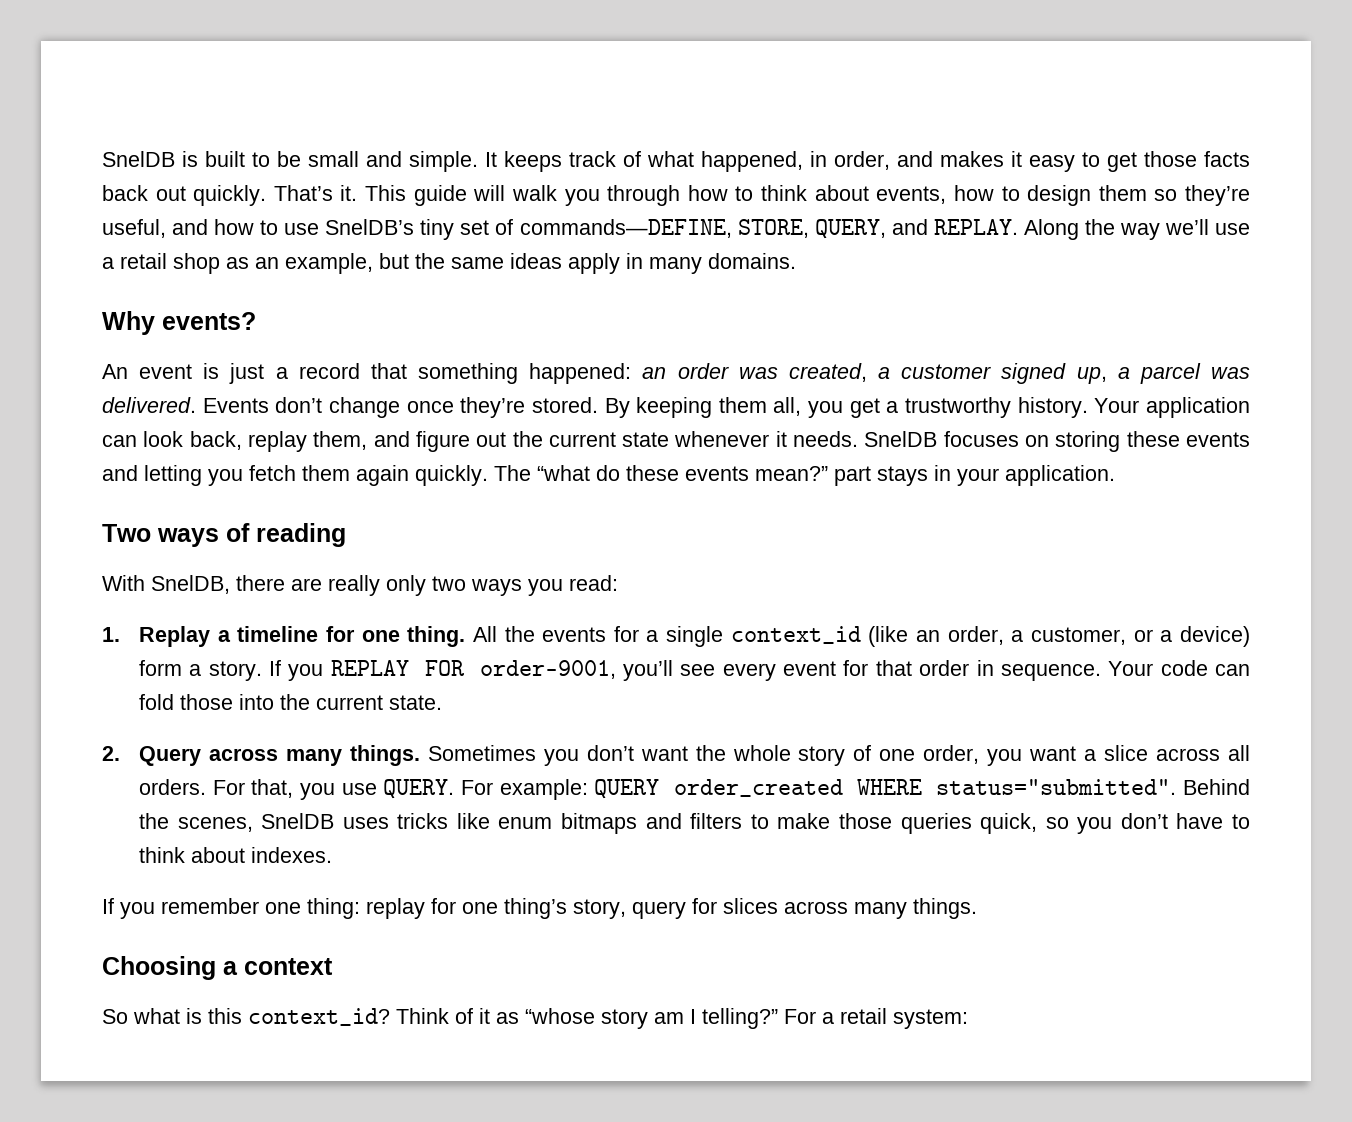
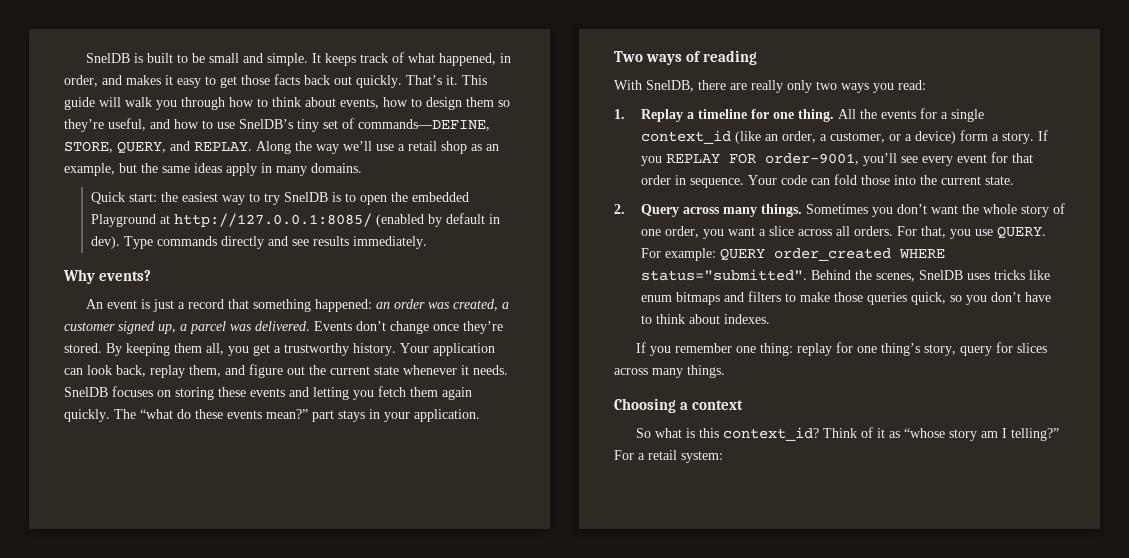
(796, 261) none -> [90,192,469,205] [90,213,500,227] [90,236,427,249] // Quick start: the easiest way to try SnelDB is to open the embedded Playground at http://127.0.0.1:8085/ (enabled by default in dev). Type commands directly and see results immediately.

